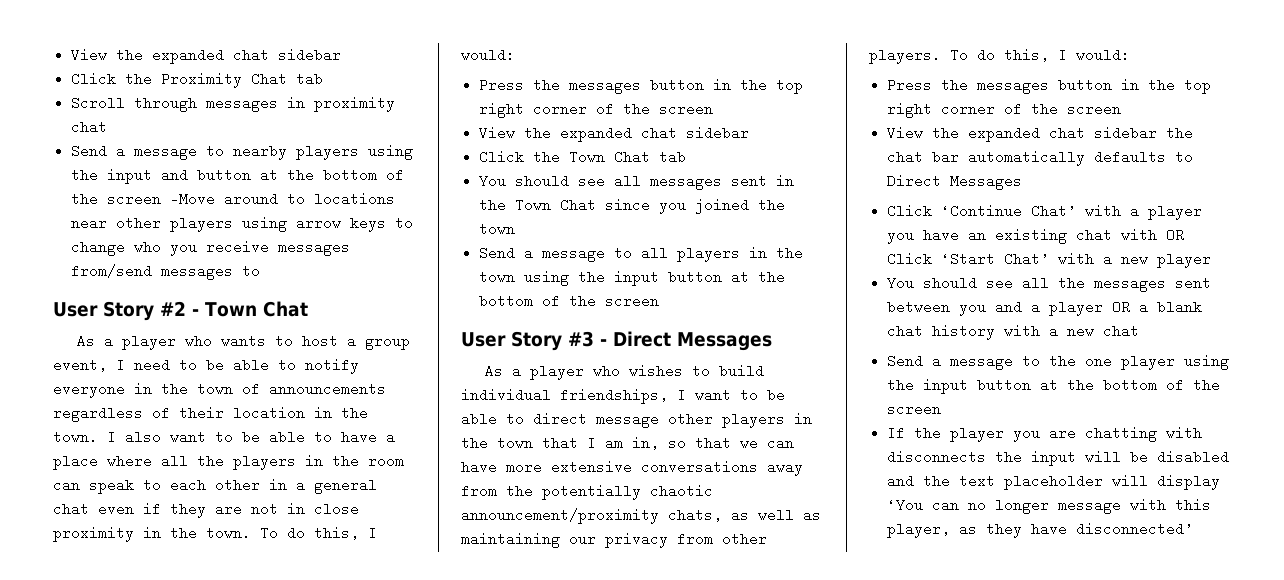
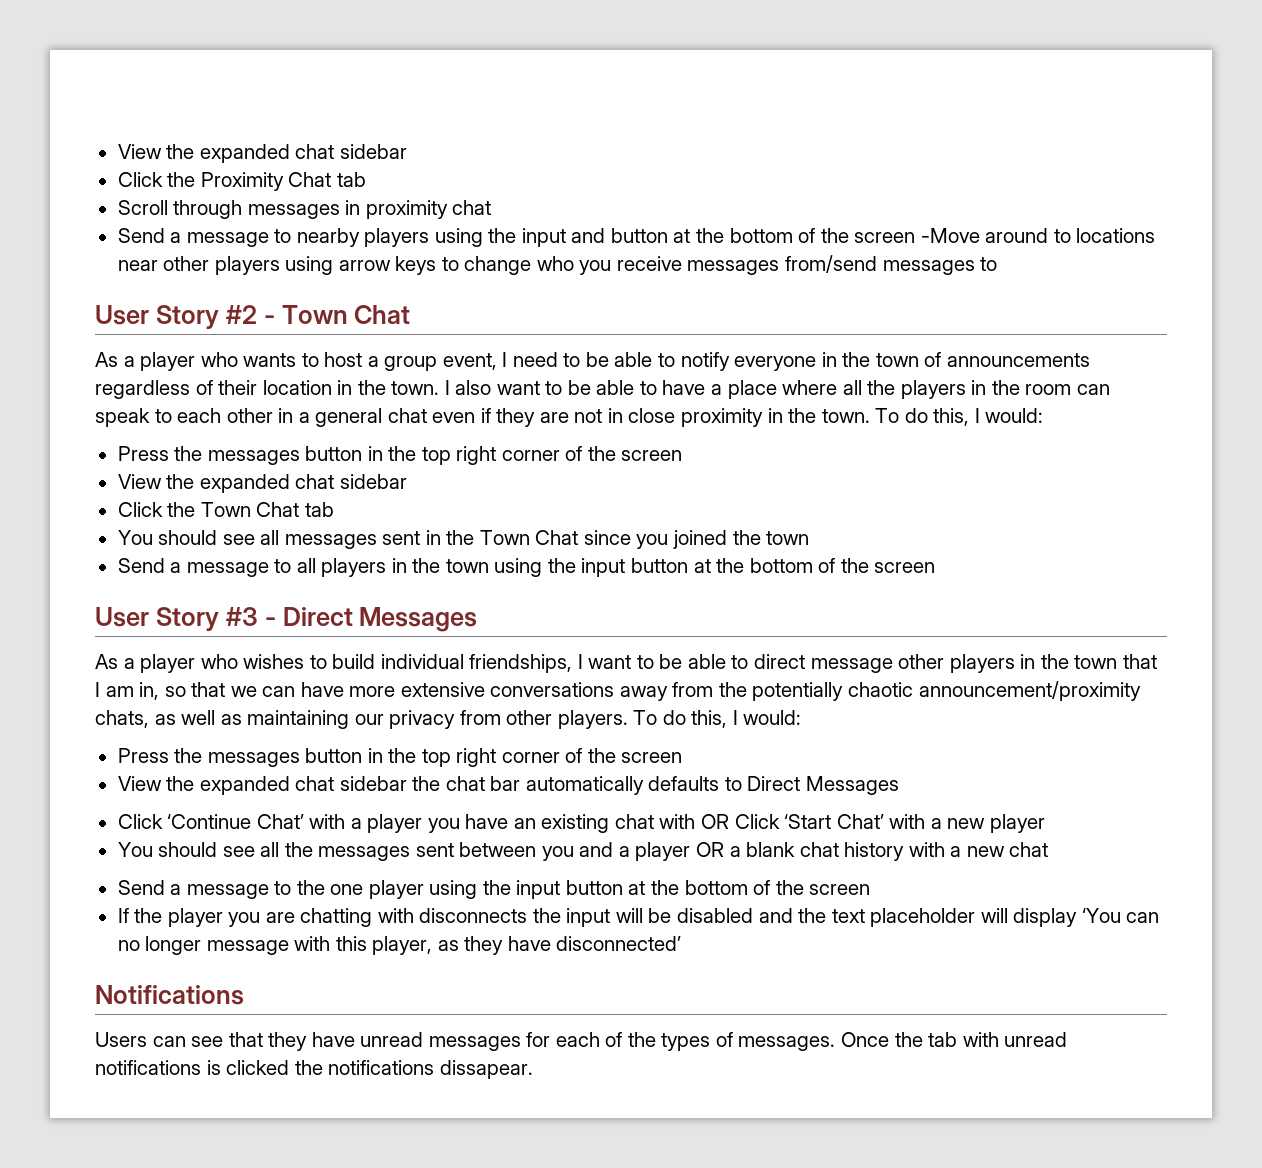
(1194, 529) none -> [95,985,244,1005] [95,1032,1068,1051] [95,1060,533,1079] // Notifications // Users can see that they have unread messages for each of the types of messages. Once the tab with unread notifications is clicked the notifications dissapear.

